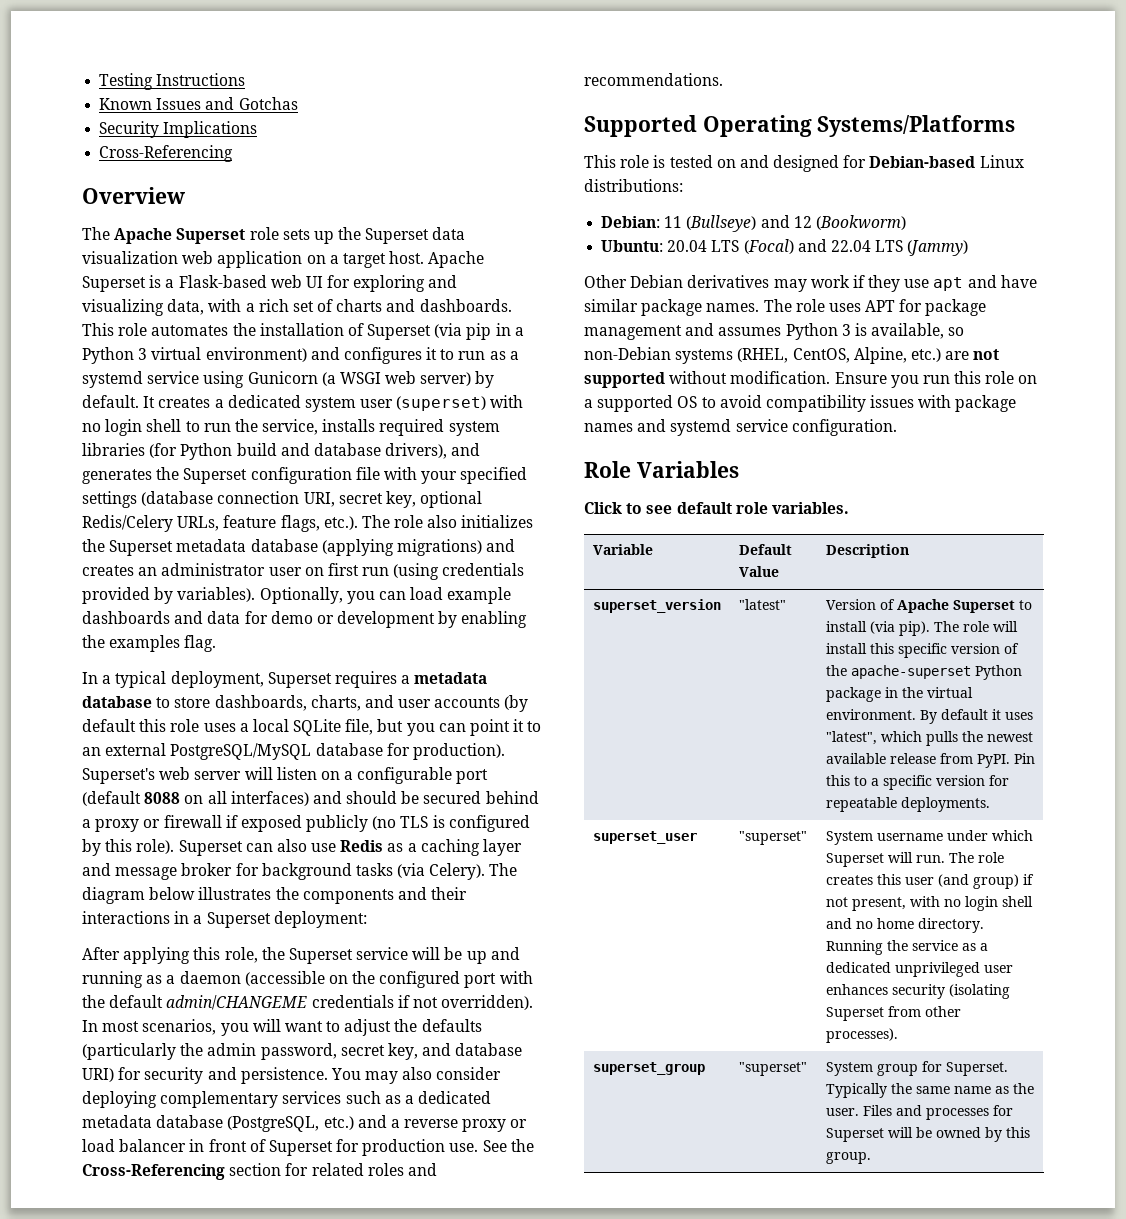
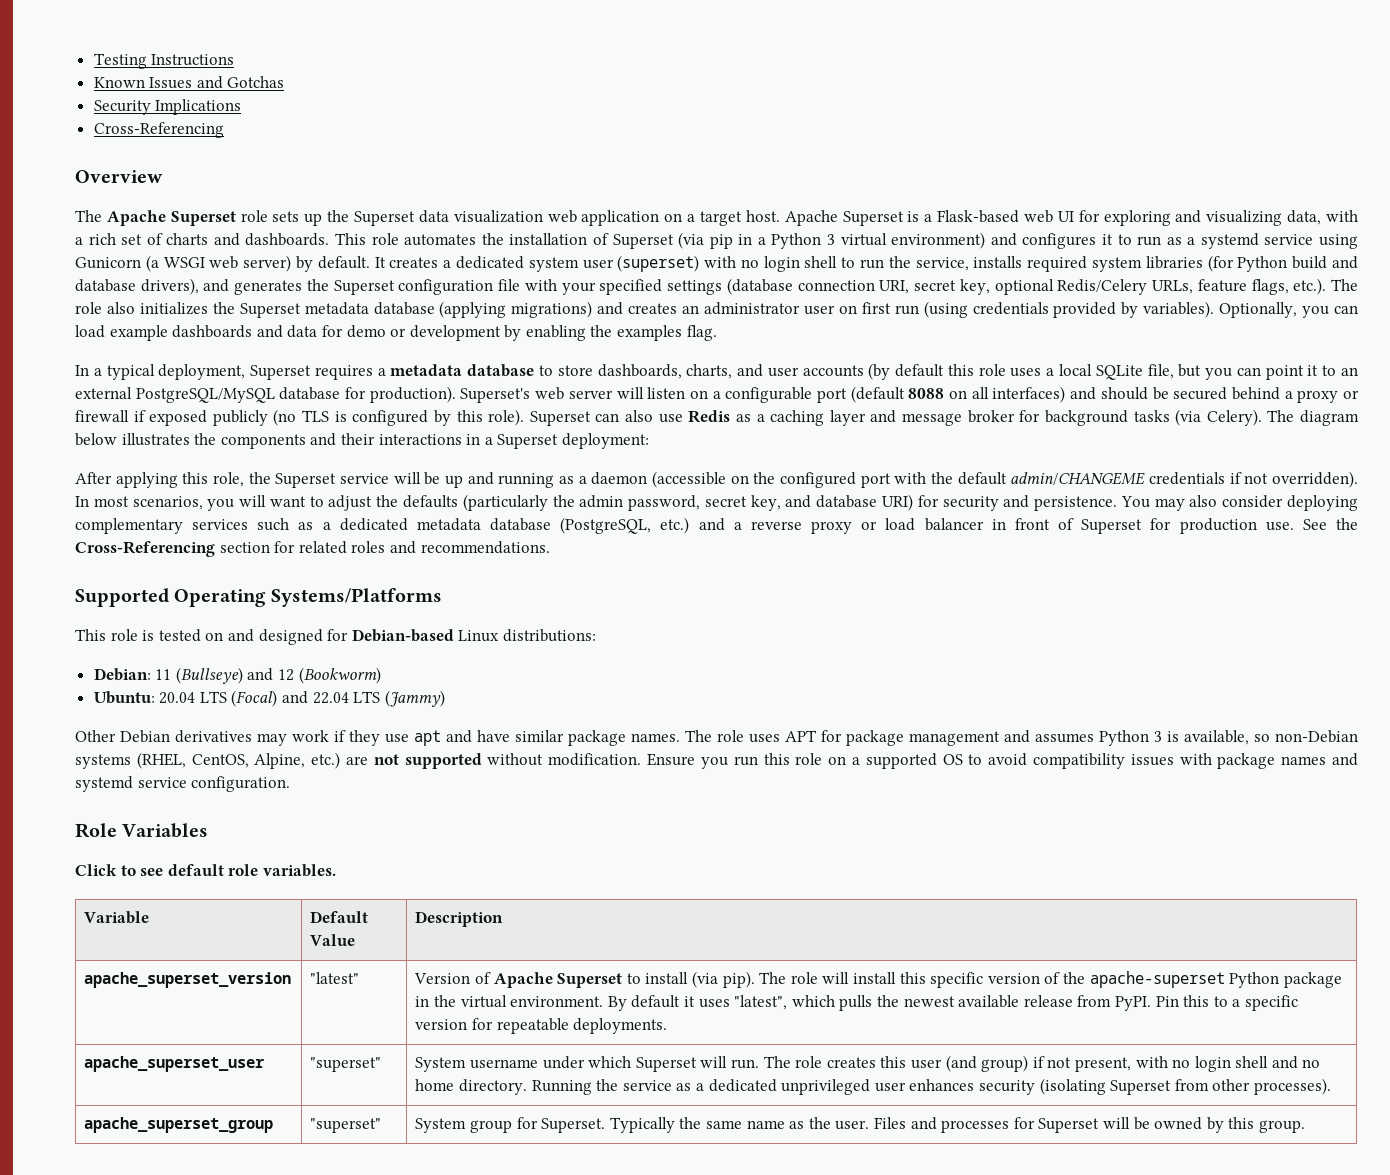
[592,599,721,613] superset_version -> [84,972,292,988] apache_superset_version
[592,831,697,844] superset_user -> [84,1056,266,1072] apache_superset_user
[592,1062,705,1075] superset_group -> [84,1117,274,1133] apache_superset_group

